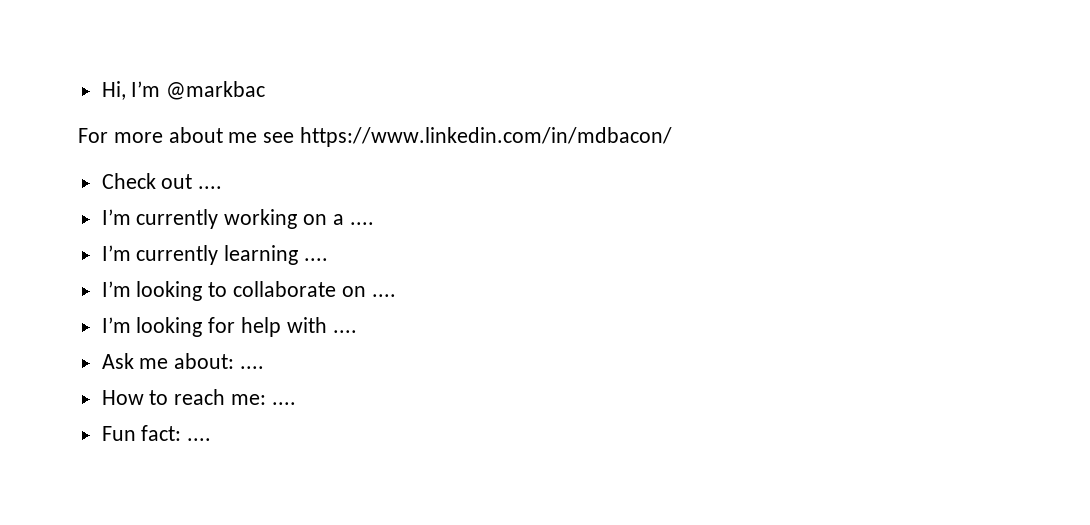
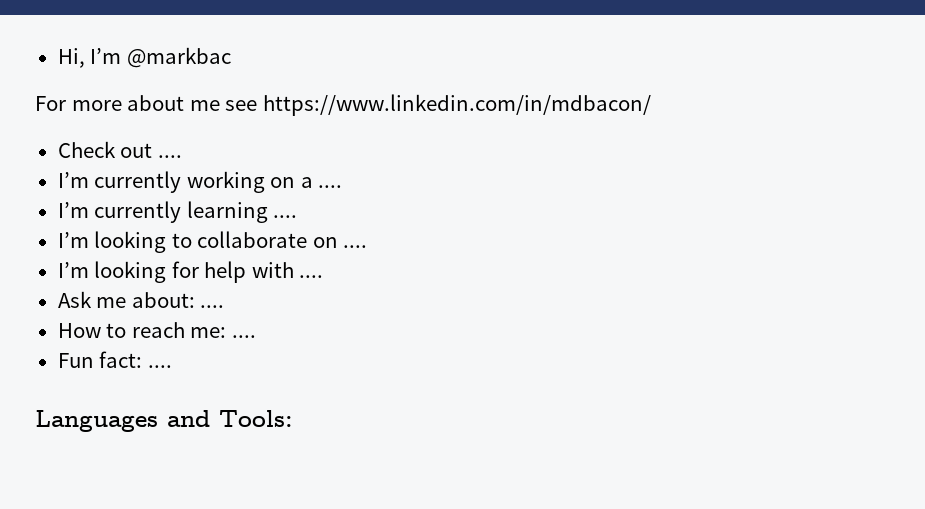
(212, 439) none -> [35,410,293,432] // Languages and Tools:

